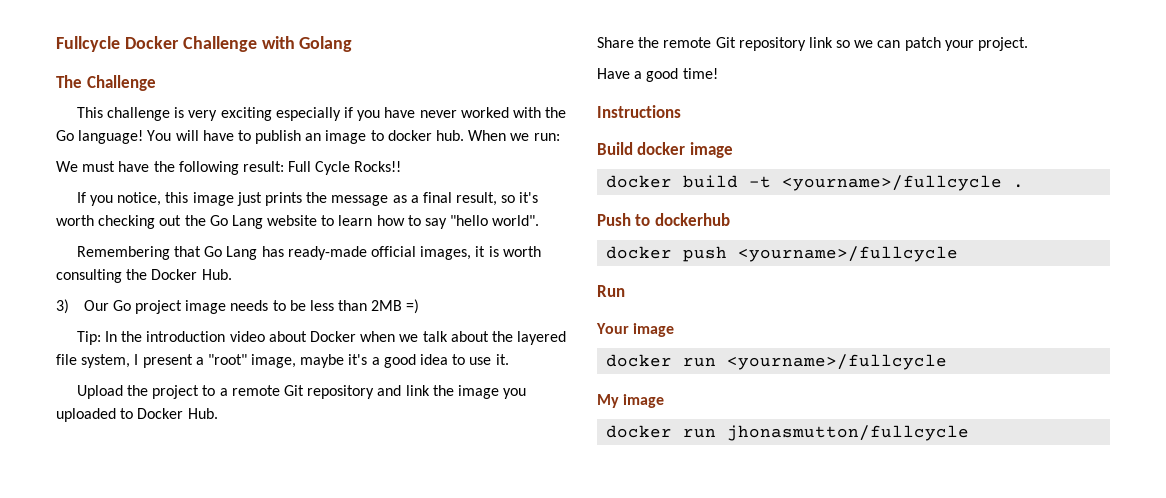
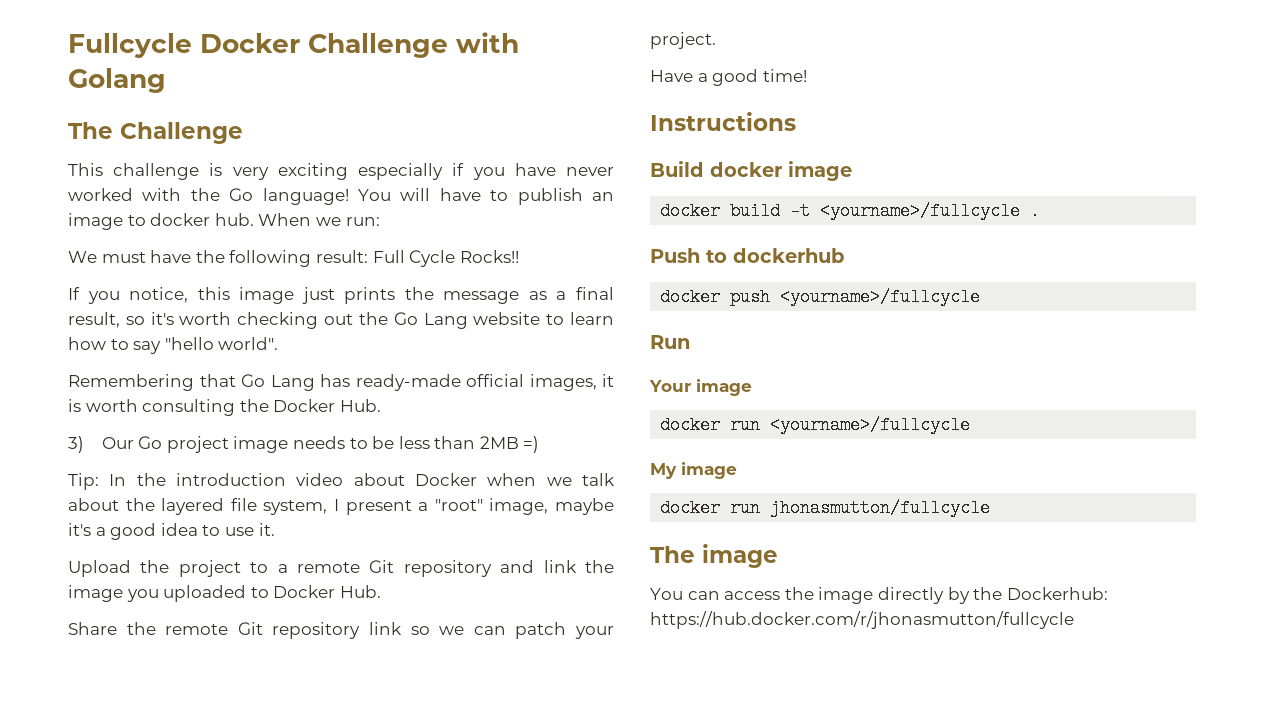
(970, 433) none -> [650,544,778,568] [650,587,1108,604] [650,611,1074,629] // The image // You can access the image directly by the Dockerhub: https://hub.docker.com/r/jhonasmutton/fullcycle

